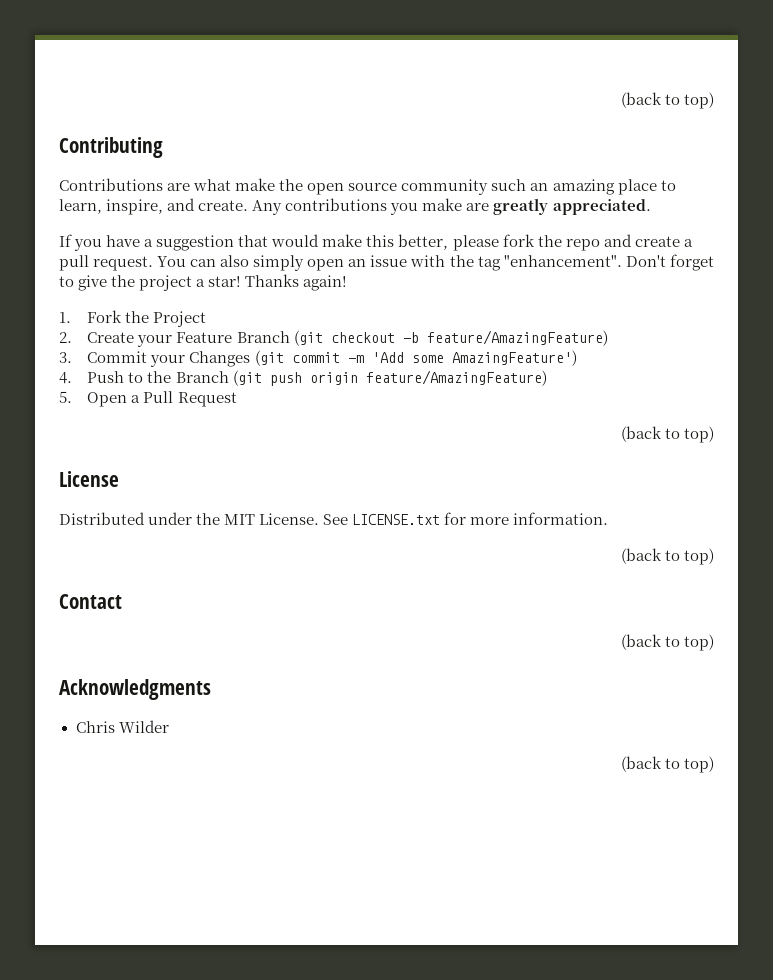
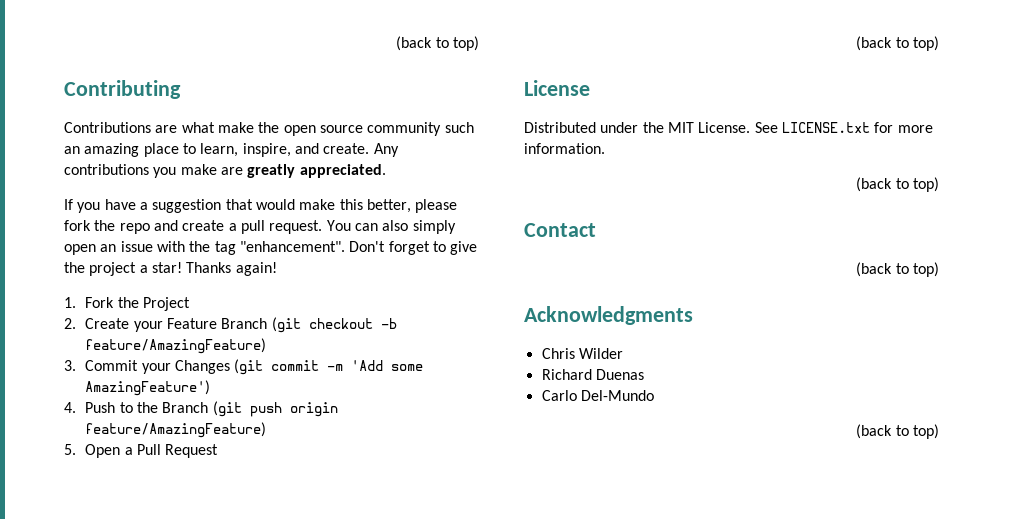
(169, 726) none -> [541,369,644,380] [541,390,654,401] // Richard Duenas // Carlo Del-Mundo

